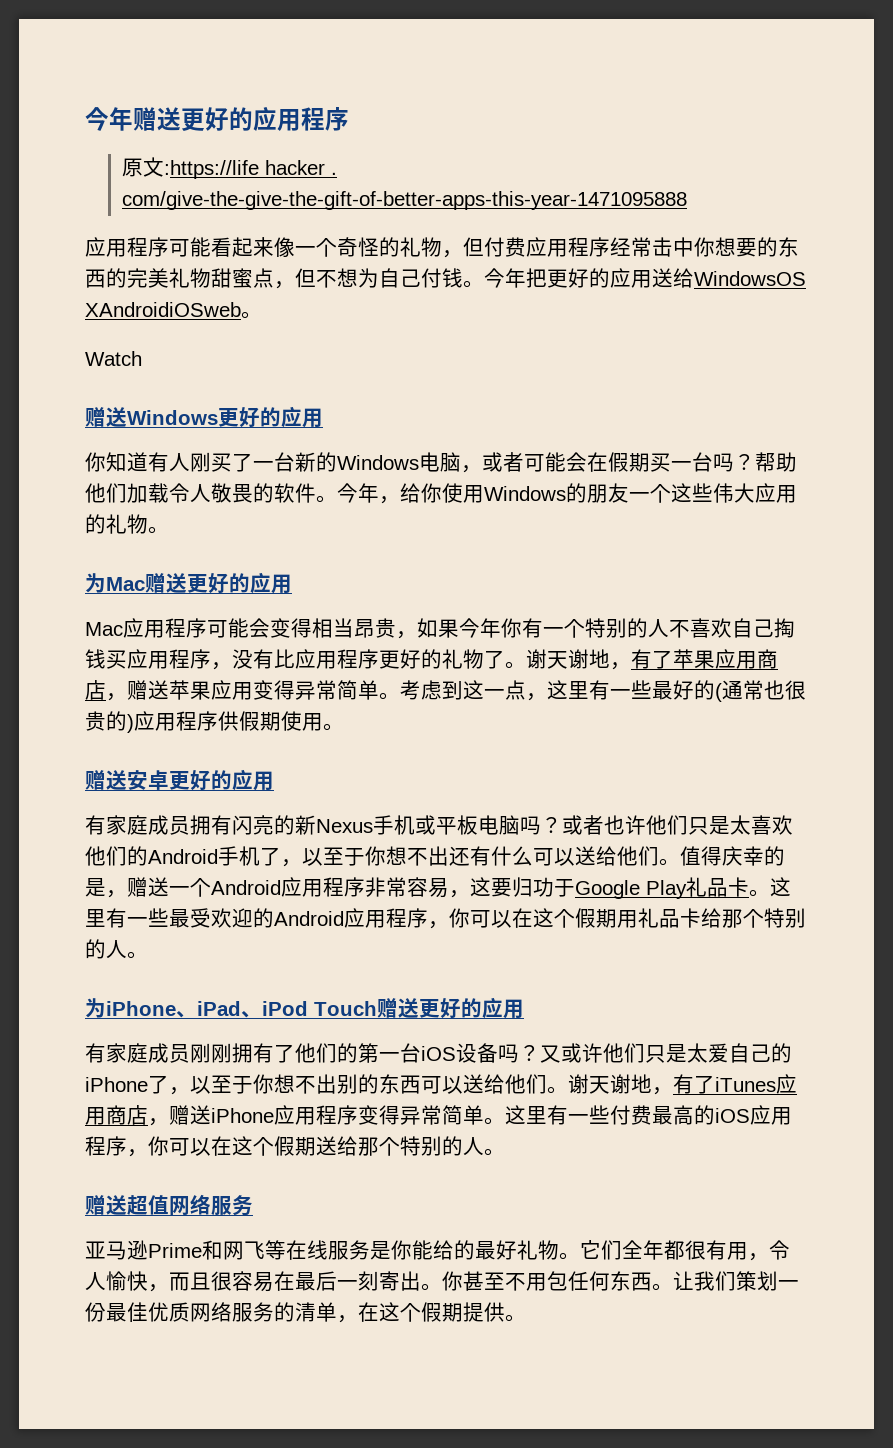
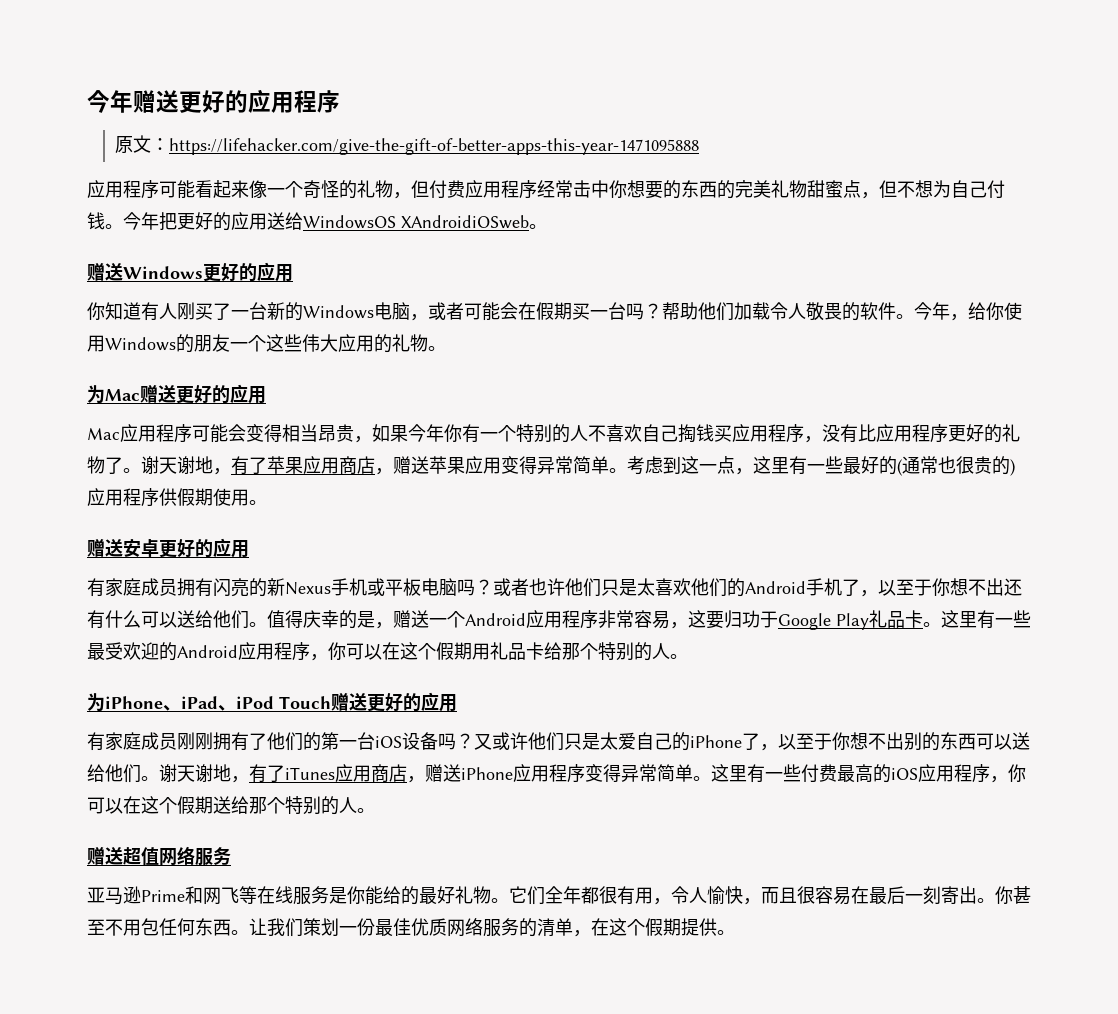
[163,160,337,179] [121,191,687,210] :https://life hacker . com/give-the-give-the-gift-of-better-apps-this-year-1471095888 -> [151,138,700,155] ：https://lifehacker.com/give-the-gift-of-better-apps-this-year-1471095888
[85,351,142,366] // Watch -> (547, 226) none

